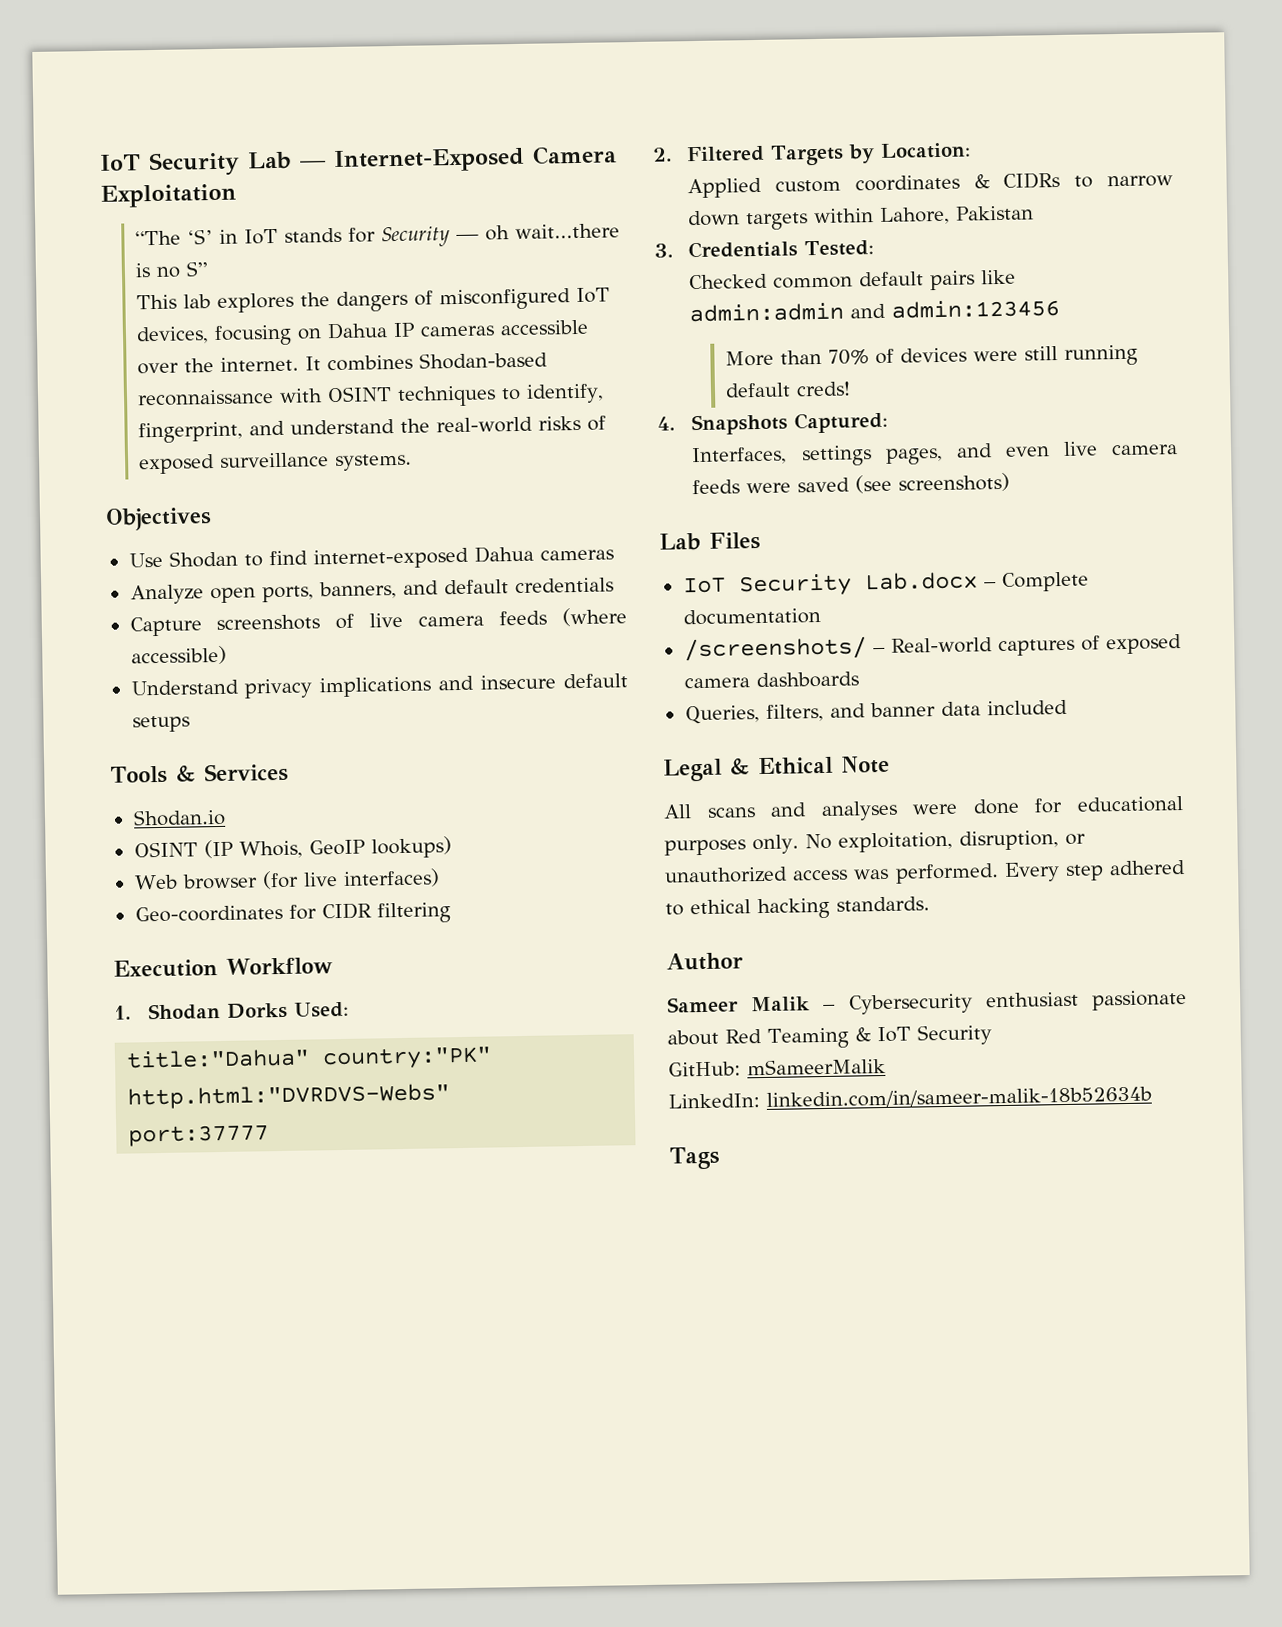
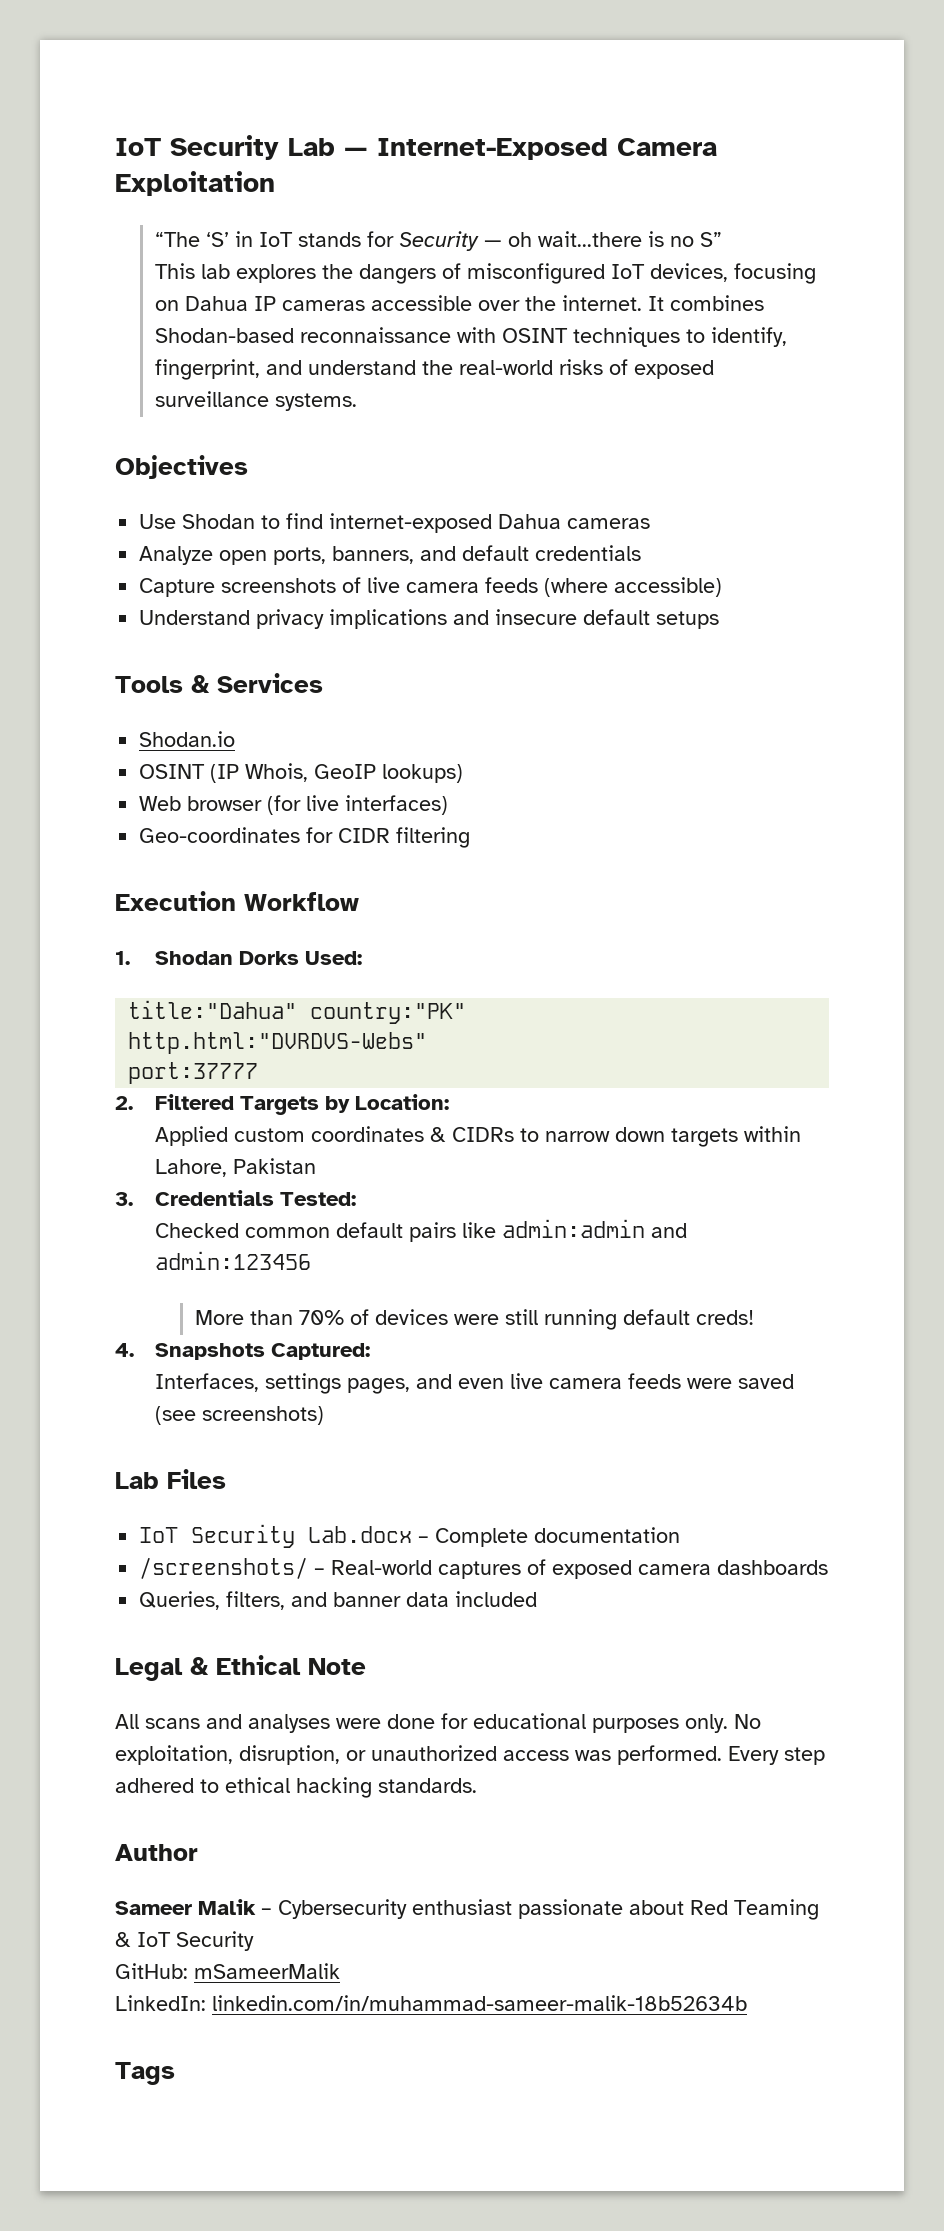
[766,1086,1152,1109] linkedin.com/in/sameer-malik-18b52634b -> [212,1995,747,2011] linkedin.com/in/muhammad-sameer-malik-18b52634b

